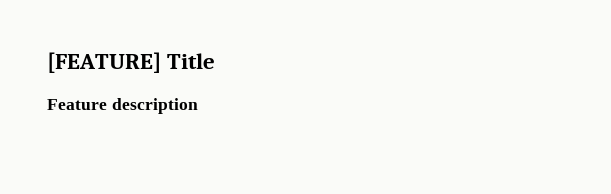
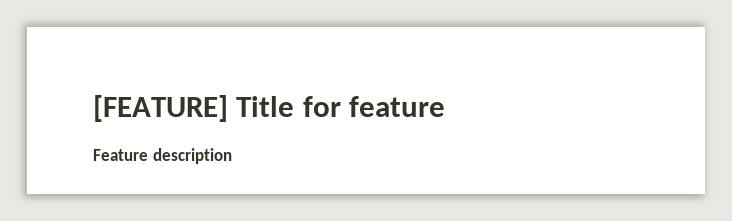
(216, 61) none -> [302,96,446,117] for feature

